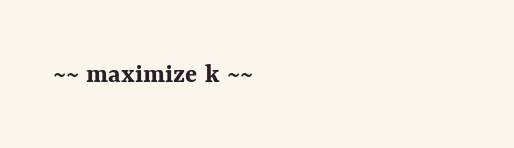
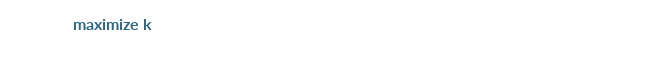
[53,73,79,82] ~~ -> (73, 24) none
[227,73,254,82] ~~ -> (153, 24) none

